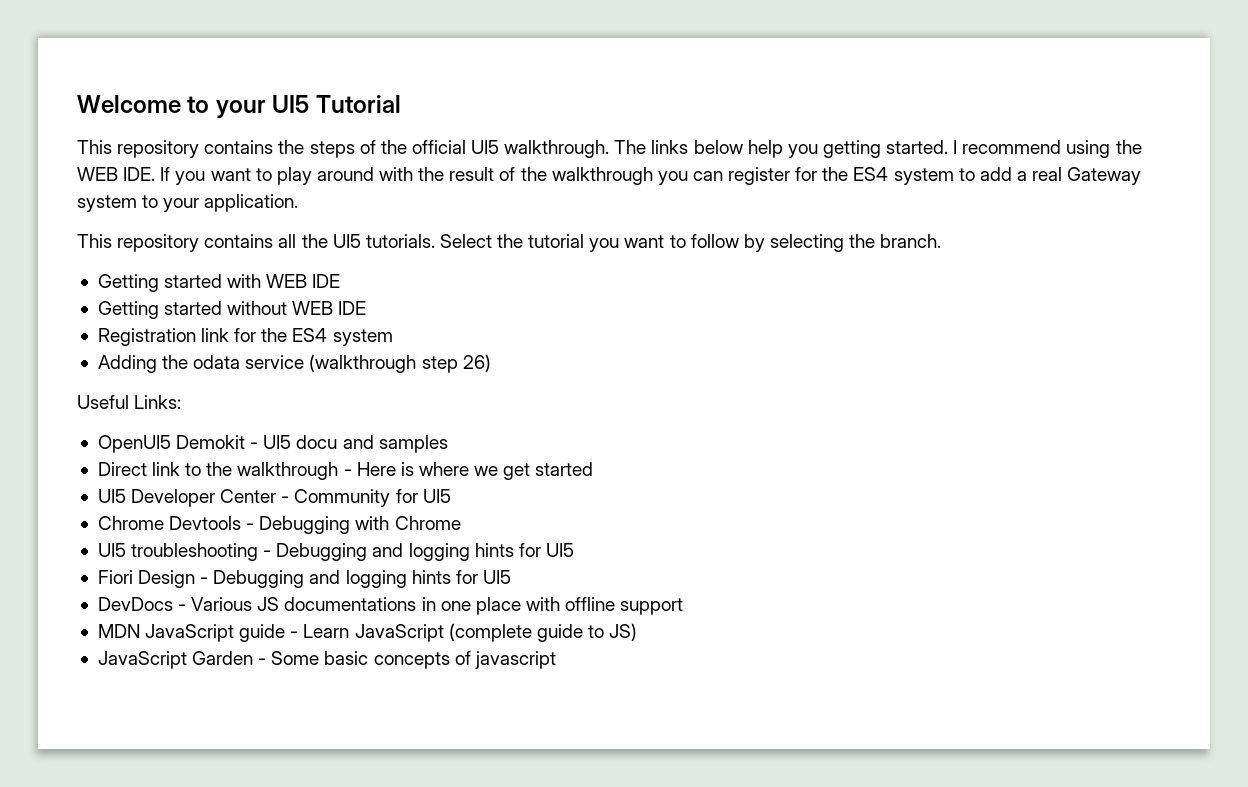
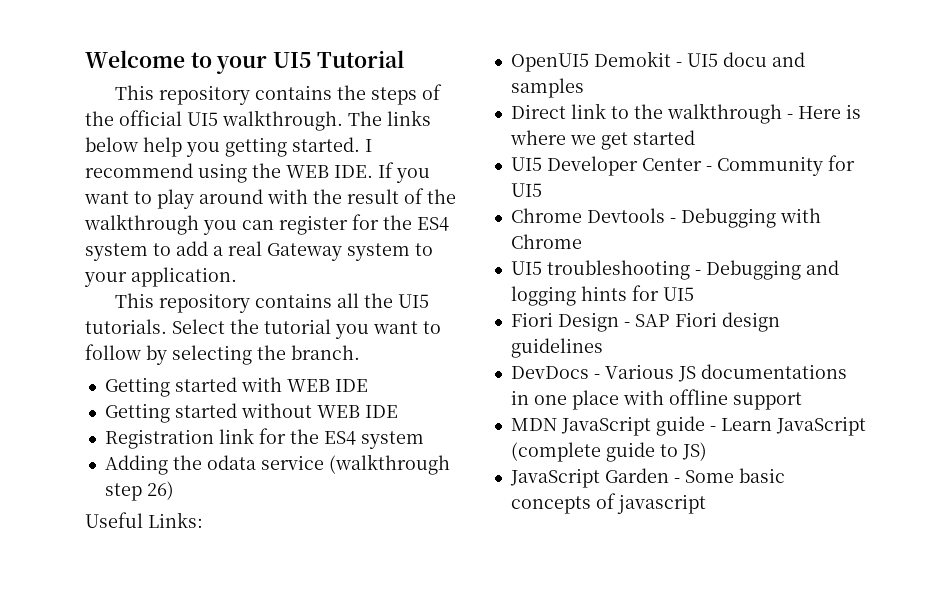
[213,570,511,588] Debugging and logging hints for UI5 -> [634,312,780,332] [510,338,603,358] SAP Fiori design guidelines

